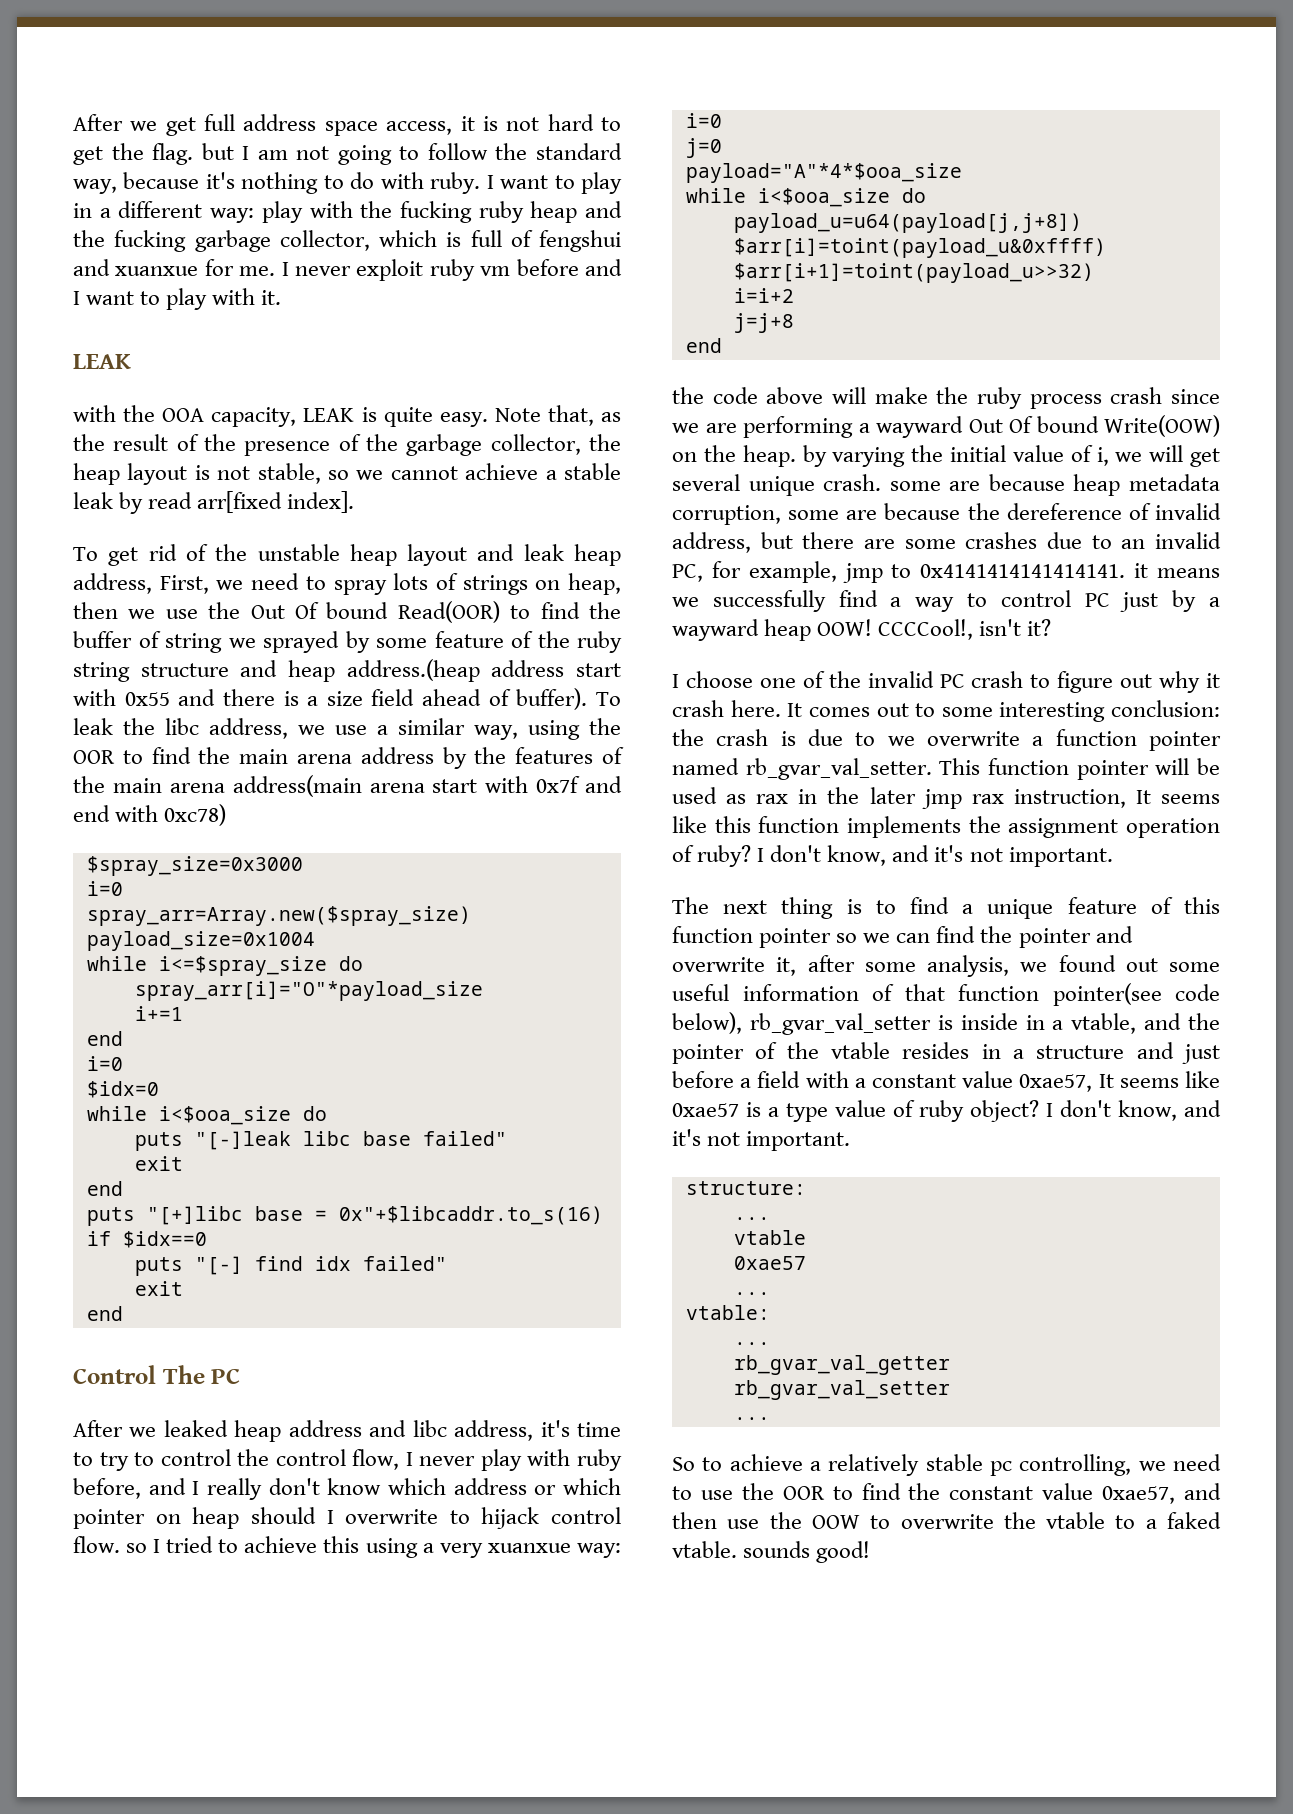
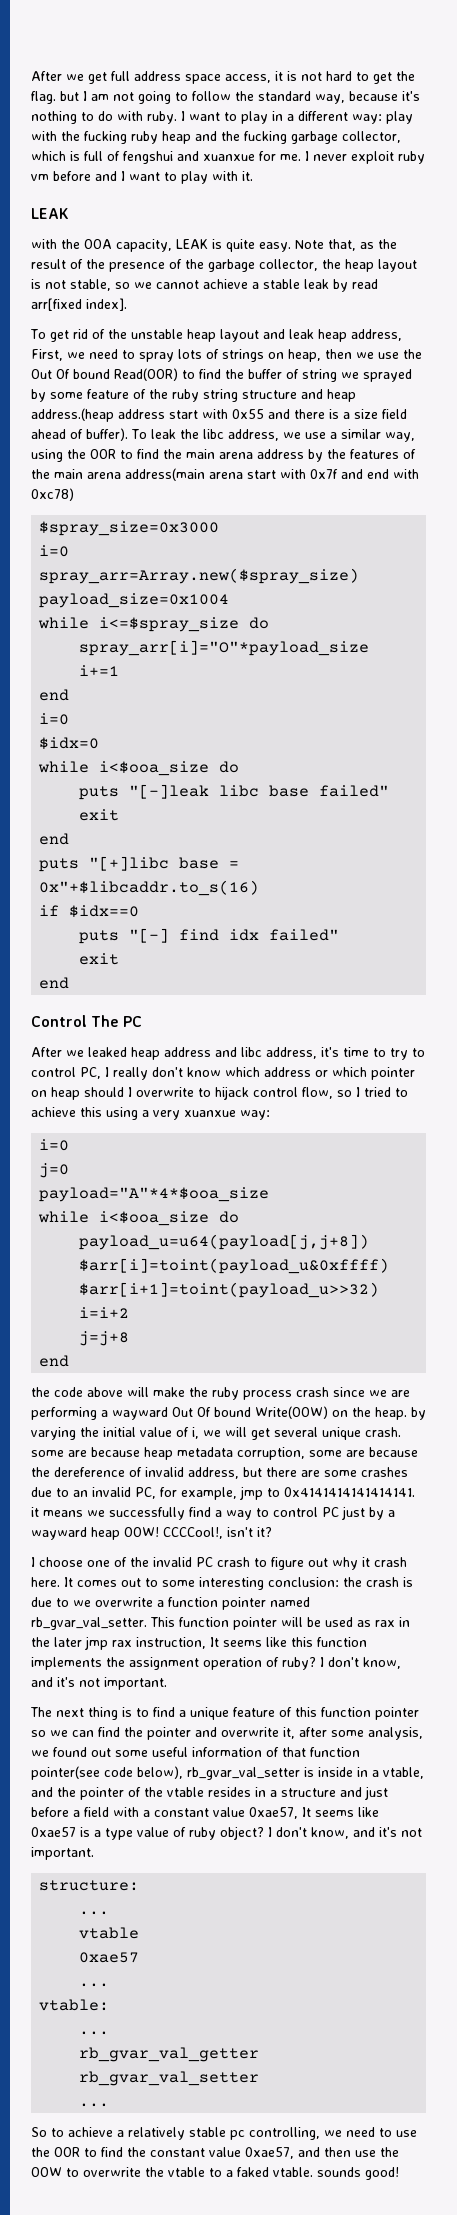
[237,1449,622,1471] [73,1478,186,1499] the control flow, I never play with ruby before, and -> [80,1067,101,1079] PC,
[73,1536,120,1553] flow. -> [302,1087,333,1099] flow,

